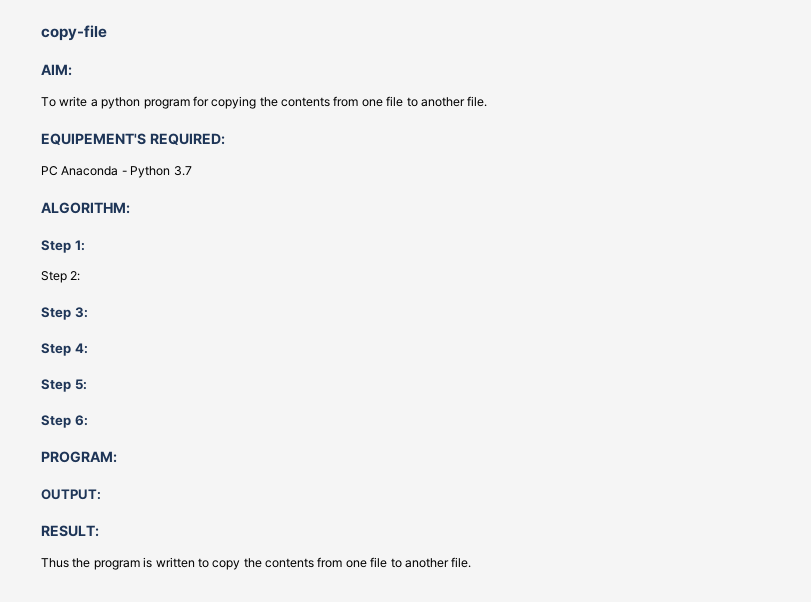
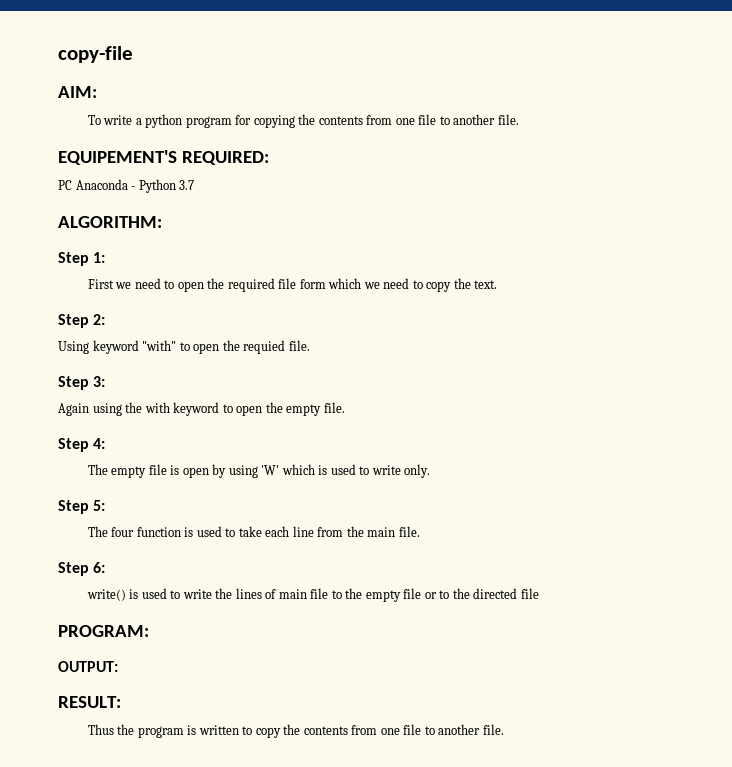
[41,271,81,283] [41,307,88,320] [41,343,88,356] [41,379,87,392] [41,415,88,428] Step 2: // Step 3: // Step 4: // Step 5: // Step 6: -> [87,278,498,292] [58,314,106,328] [58,340,310,354] [58,376,106,390] [58,402,345,416] [58,438,106,452] [87,464,431,478] [58,500,106,514] [87,526,420,537] [58,562,106,576] [86,588,539,602] First we need to open the required file form which we need to copy the text. // Step 2: // Using keyword "with" to open the requied file. // Step 3: // Again using the with keyword to open the empty file. // Step 4: // The empty file is open by using 'W' which is used to write only. // Step 5: // The four function is used to take each line from the main file. // Step 6: // write() is used to write the lines of main file to the empty file or to the directed file

